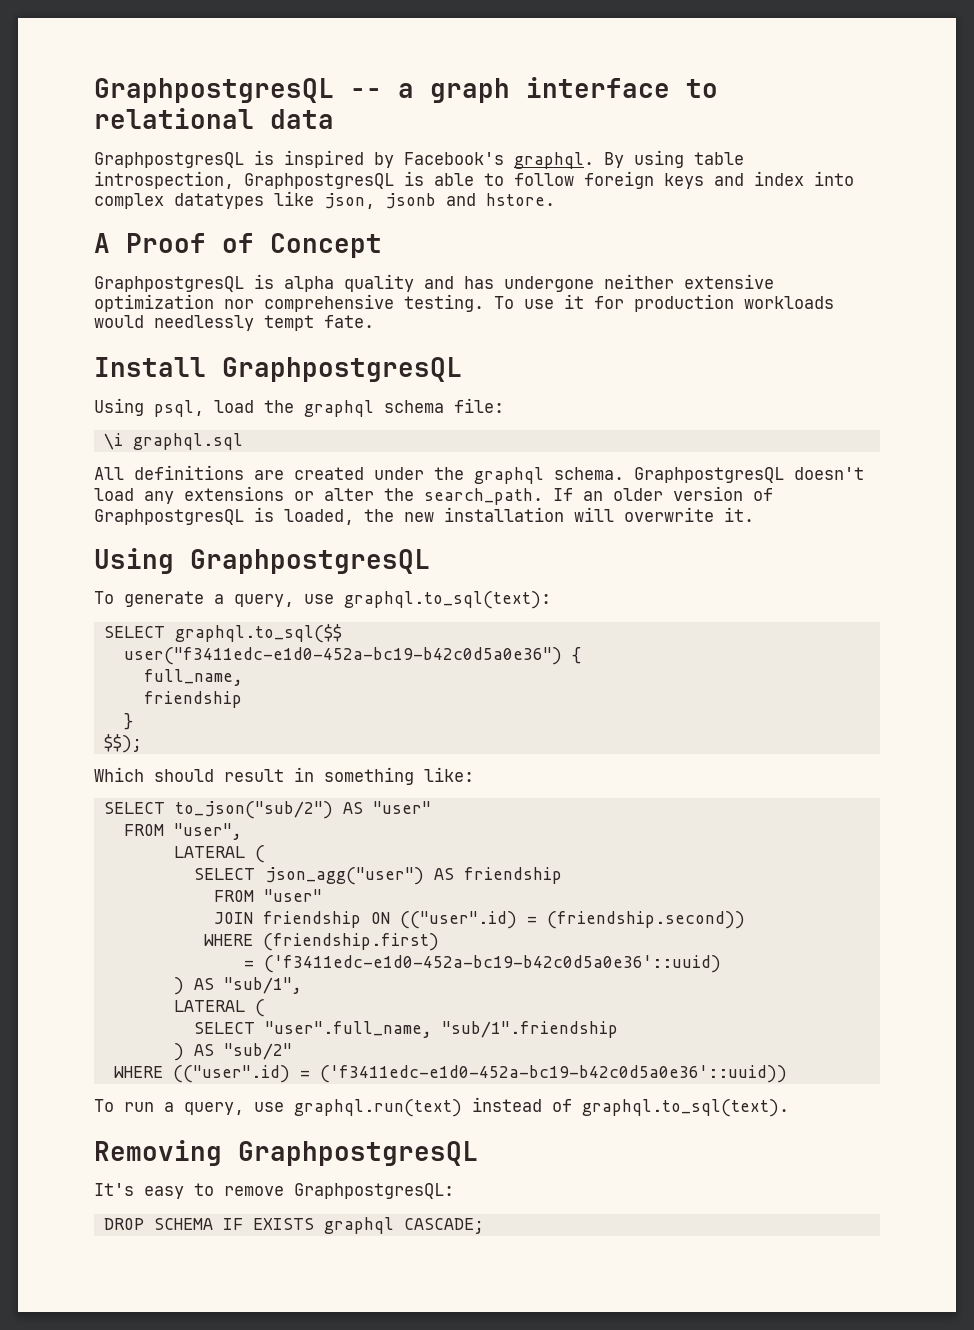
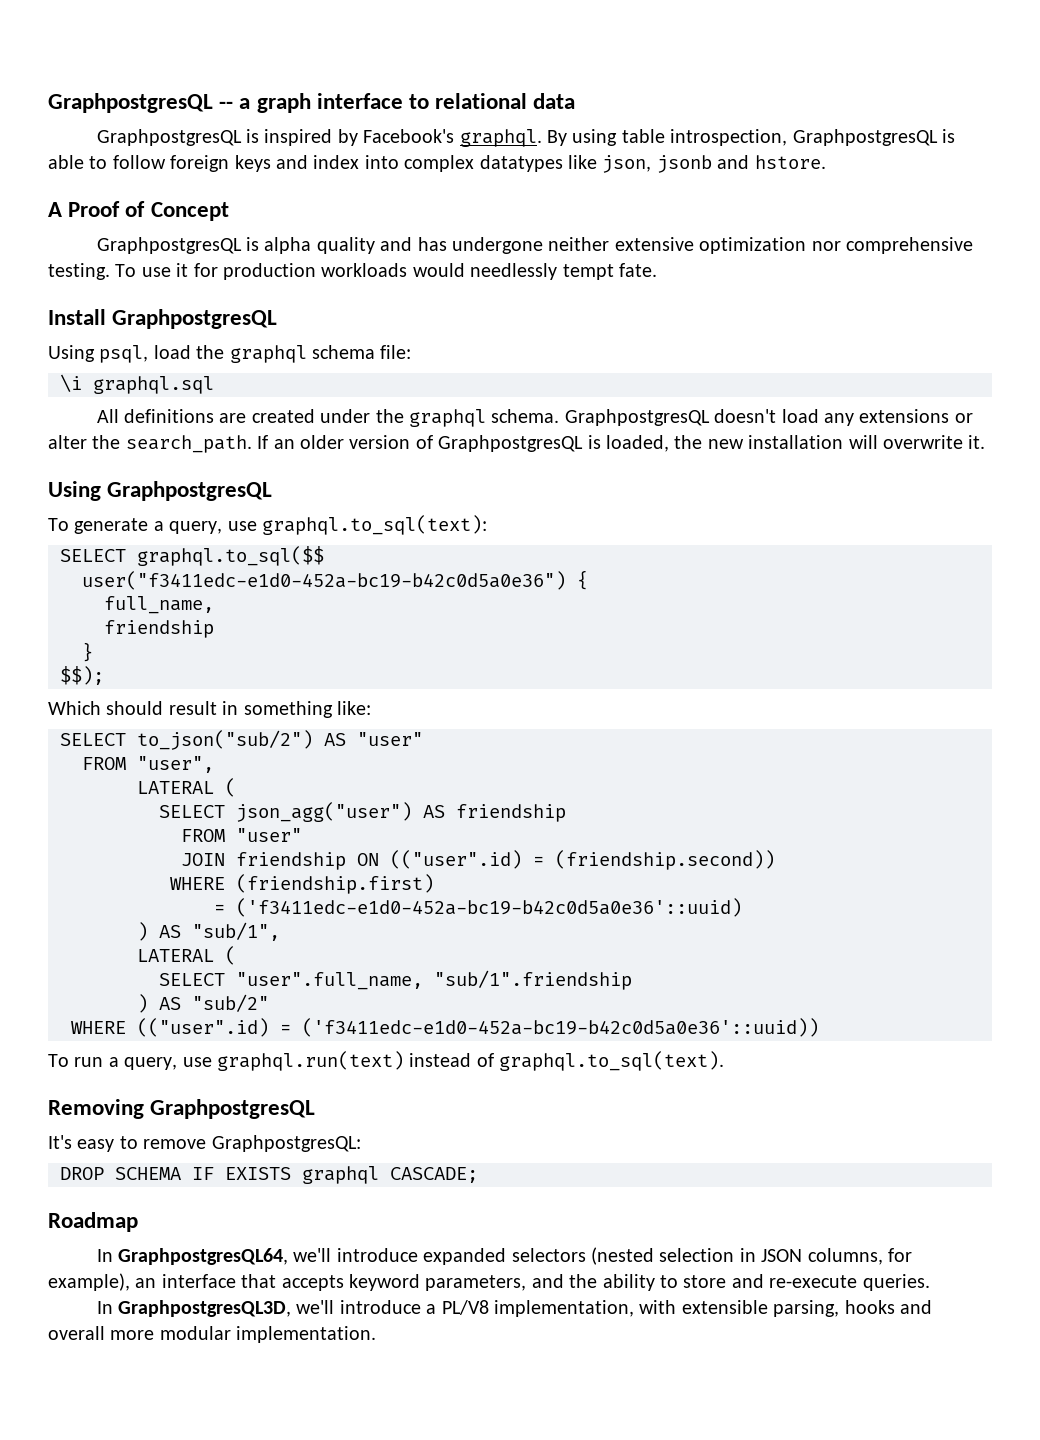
(484, 1226) none -> [48,1212,138,1232] [96,1247,912,1265] [48,1273,930,1291] [96,1300,932,1317] [48,1326,377,1343] // Roadmap // In GraphpostgresQL64, we'll introduce expanded selectors (nested selection in JSON columns, for example), an interface that accepts keyword parameters, and the ability to store and re-execute queries. // In GraphpostgresQL3D, we'll introduce a PL/V8 implementation, with extensible parsing, hooks and overall more modular implementation.

